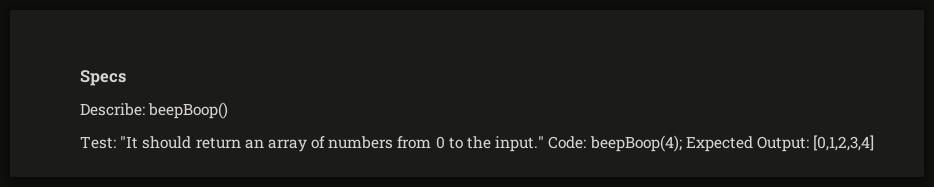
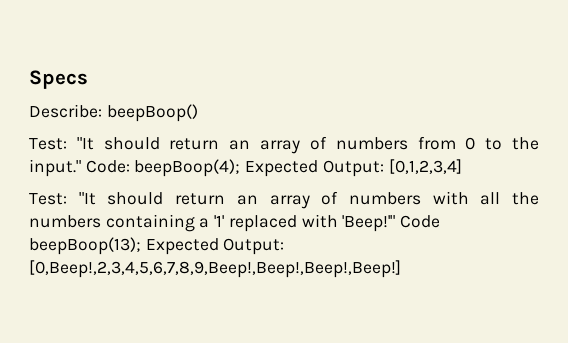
(875, 143) none -> [29,191,539,209] [29,214,441,232] [29,237,285,255] [29,260,401,278] // Test: "It should return an array of numbers with all the numbers containing a '1' replaced with 'Beep!'" Code beepBoop(13); Expected Output: [0,Beep!,2,3,4,5,6,7,8,9,Beep!,Beep!,Beep!,Beep!]

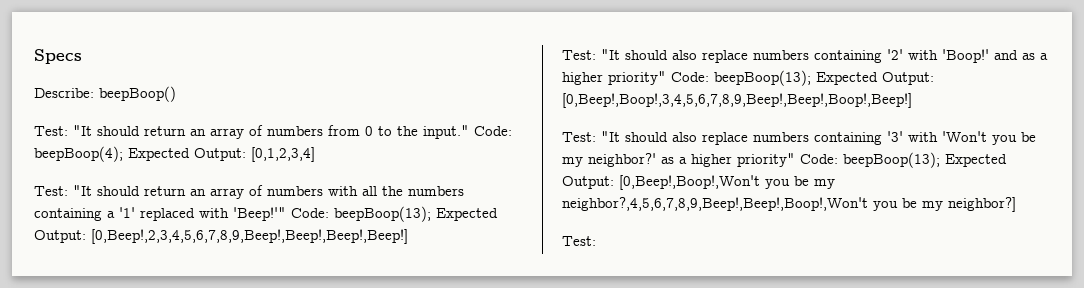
[400,215,441,228] Code -> [291,208,329,218] Code:
(401, 269) none -> [562,49,1048,63] [562,70,934,86] [562,93,912,108] [562,131,1036,145] [562,152,1007,168] [562,175,835,190] [562,197,1016,212] [562,236,596,246] // Test: "It should also replace numbers containing '2' with 'Boop!' and as a higher priority" Code: beepBoop(13); Expected Output: [0,Beep!,Boop!,3,4,5,6,7,8,9,Beep!,Beep!,Boop!,Beep!] // Test: "It should also replace numbers containing '3' with 'Won't you be my neighbor?' as a higher priority" Code: beepBoop(13); Expected Output: [0,Beep!,Boop!,Won't you be my neighbor?,4,5,6,7,8,9,Beep!,Beep!,Boop!,Won't you be my neighbor?] // Test:

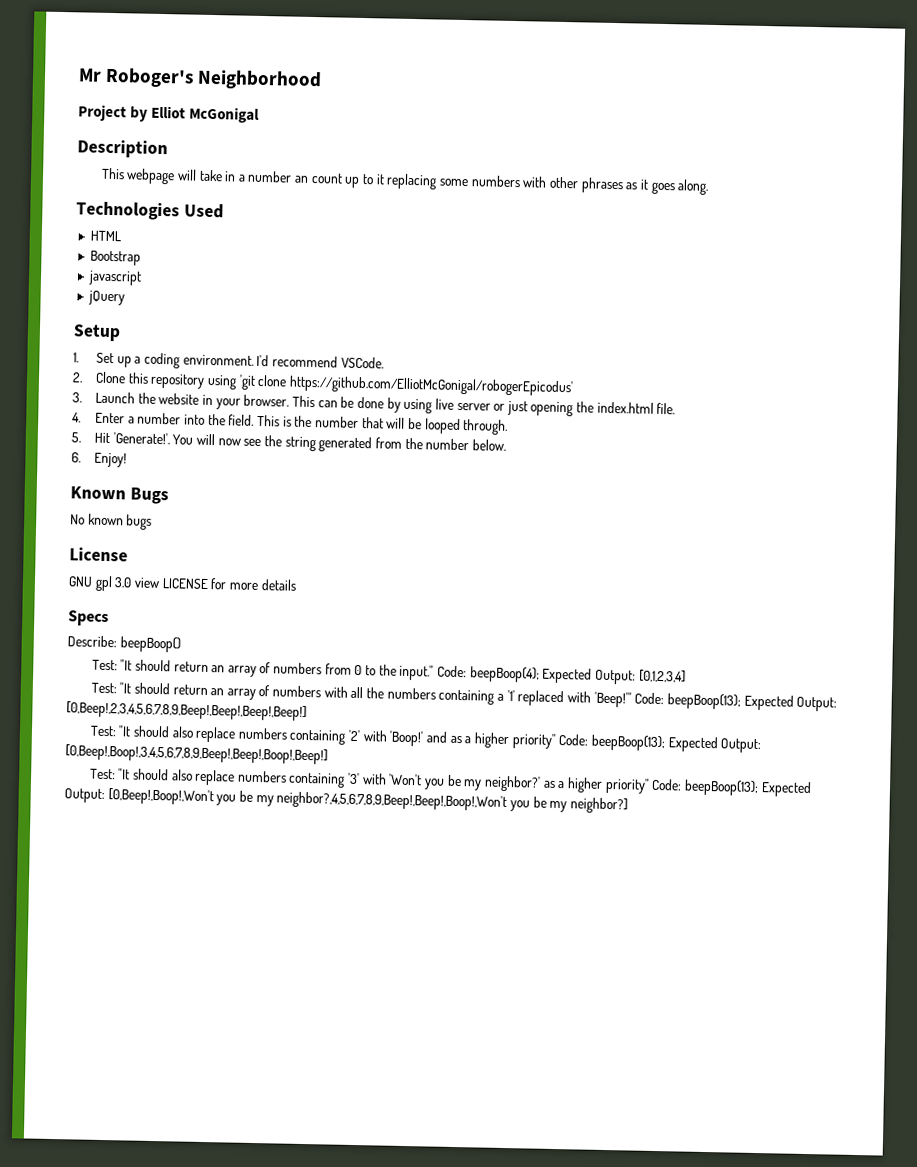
(34, 56) none -> [78,67,323,91] [78,104,261,123] [77,139,168,159] [100,167,710,195] [76,201,224,221] [89,230,122,242] [89,250,141,266] [87,270,142,286] [87,290,125,306] [73,324,121,342] [73,352,384,369] [72,371,574,397] [72,391,676,417] [72,412,509,435] [71,432,506,453] [71,452,128,468] [70,486,169,505] [70,513,153,530] [69,547,128,562] [68,575,297,592] Mr Roboger's Neighborhood // Project by Elliot McGonigal // Description // This webpage will take in a number an count up to it replacing some numbers with other phrases as it goes along. // Technologies Used // HTML // Bootstrap // javascript // jQuery // Setup // 1. Set up a coding environment. I'd recommend VSCode. // 2. Clone this repository using 'git clone https://github.com/ElliotMcGonigal/robogerEpicodus' // 3. Launch the website in your browser. This can be done by using live server or just opening the index.html file. // 4. Enter a number into the field. This is the number that will be looped through. // 5. Hit 'Generate!'. You will now see the string generated from the number below. // 6. Enjoy! // Known Bugs // No known bugs // License // GNU gpl 3.0 view LICENSE for more details //
[562,236,596,246] // Test: -> (628, 805) none

